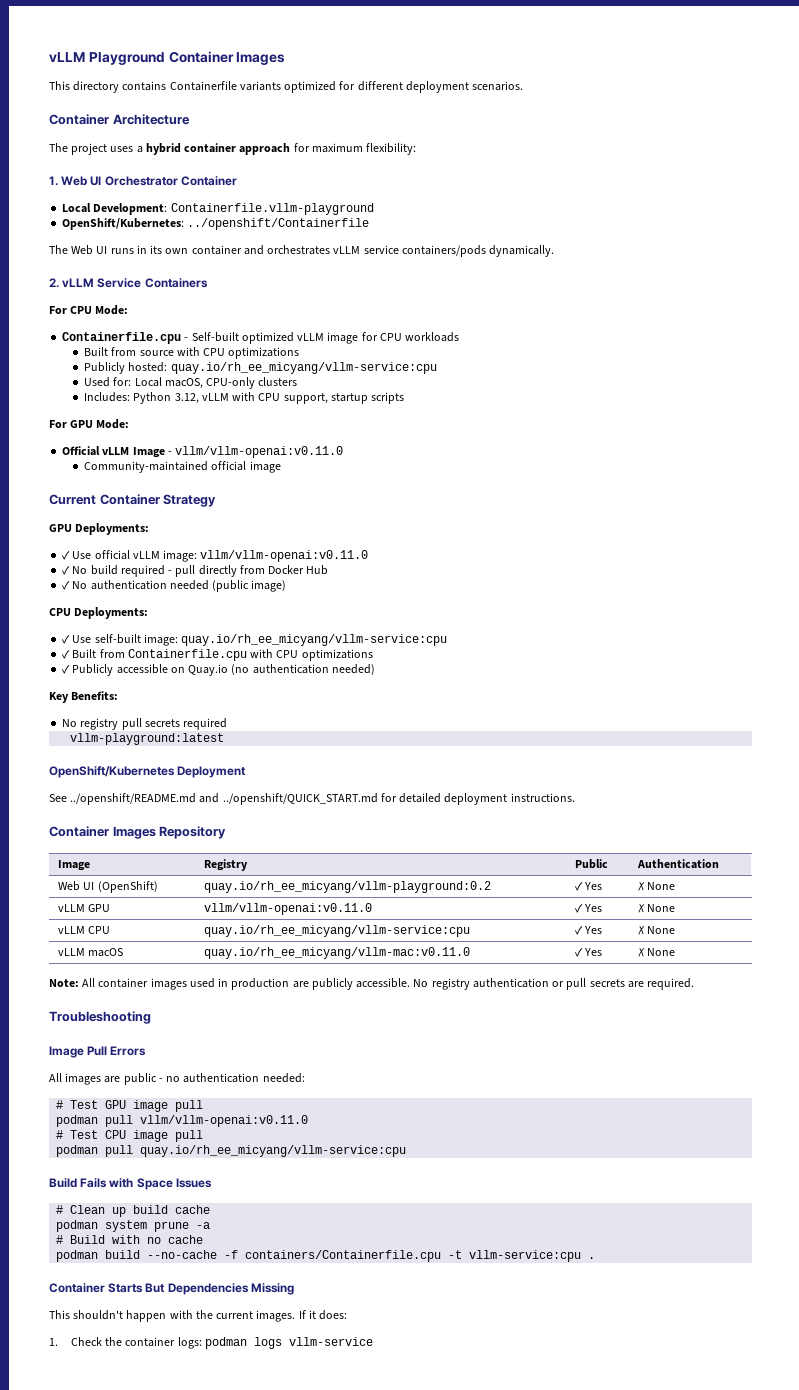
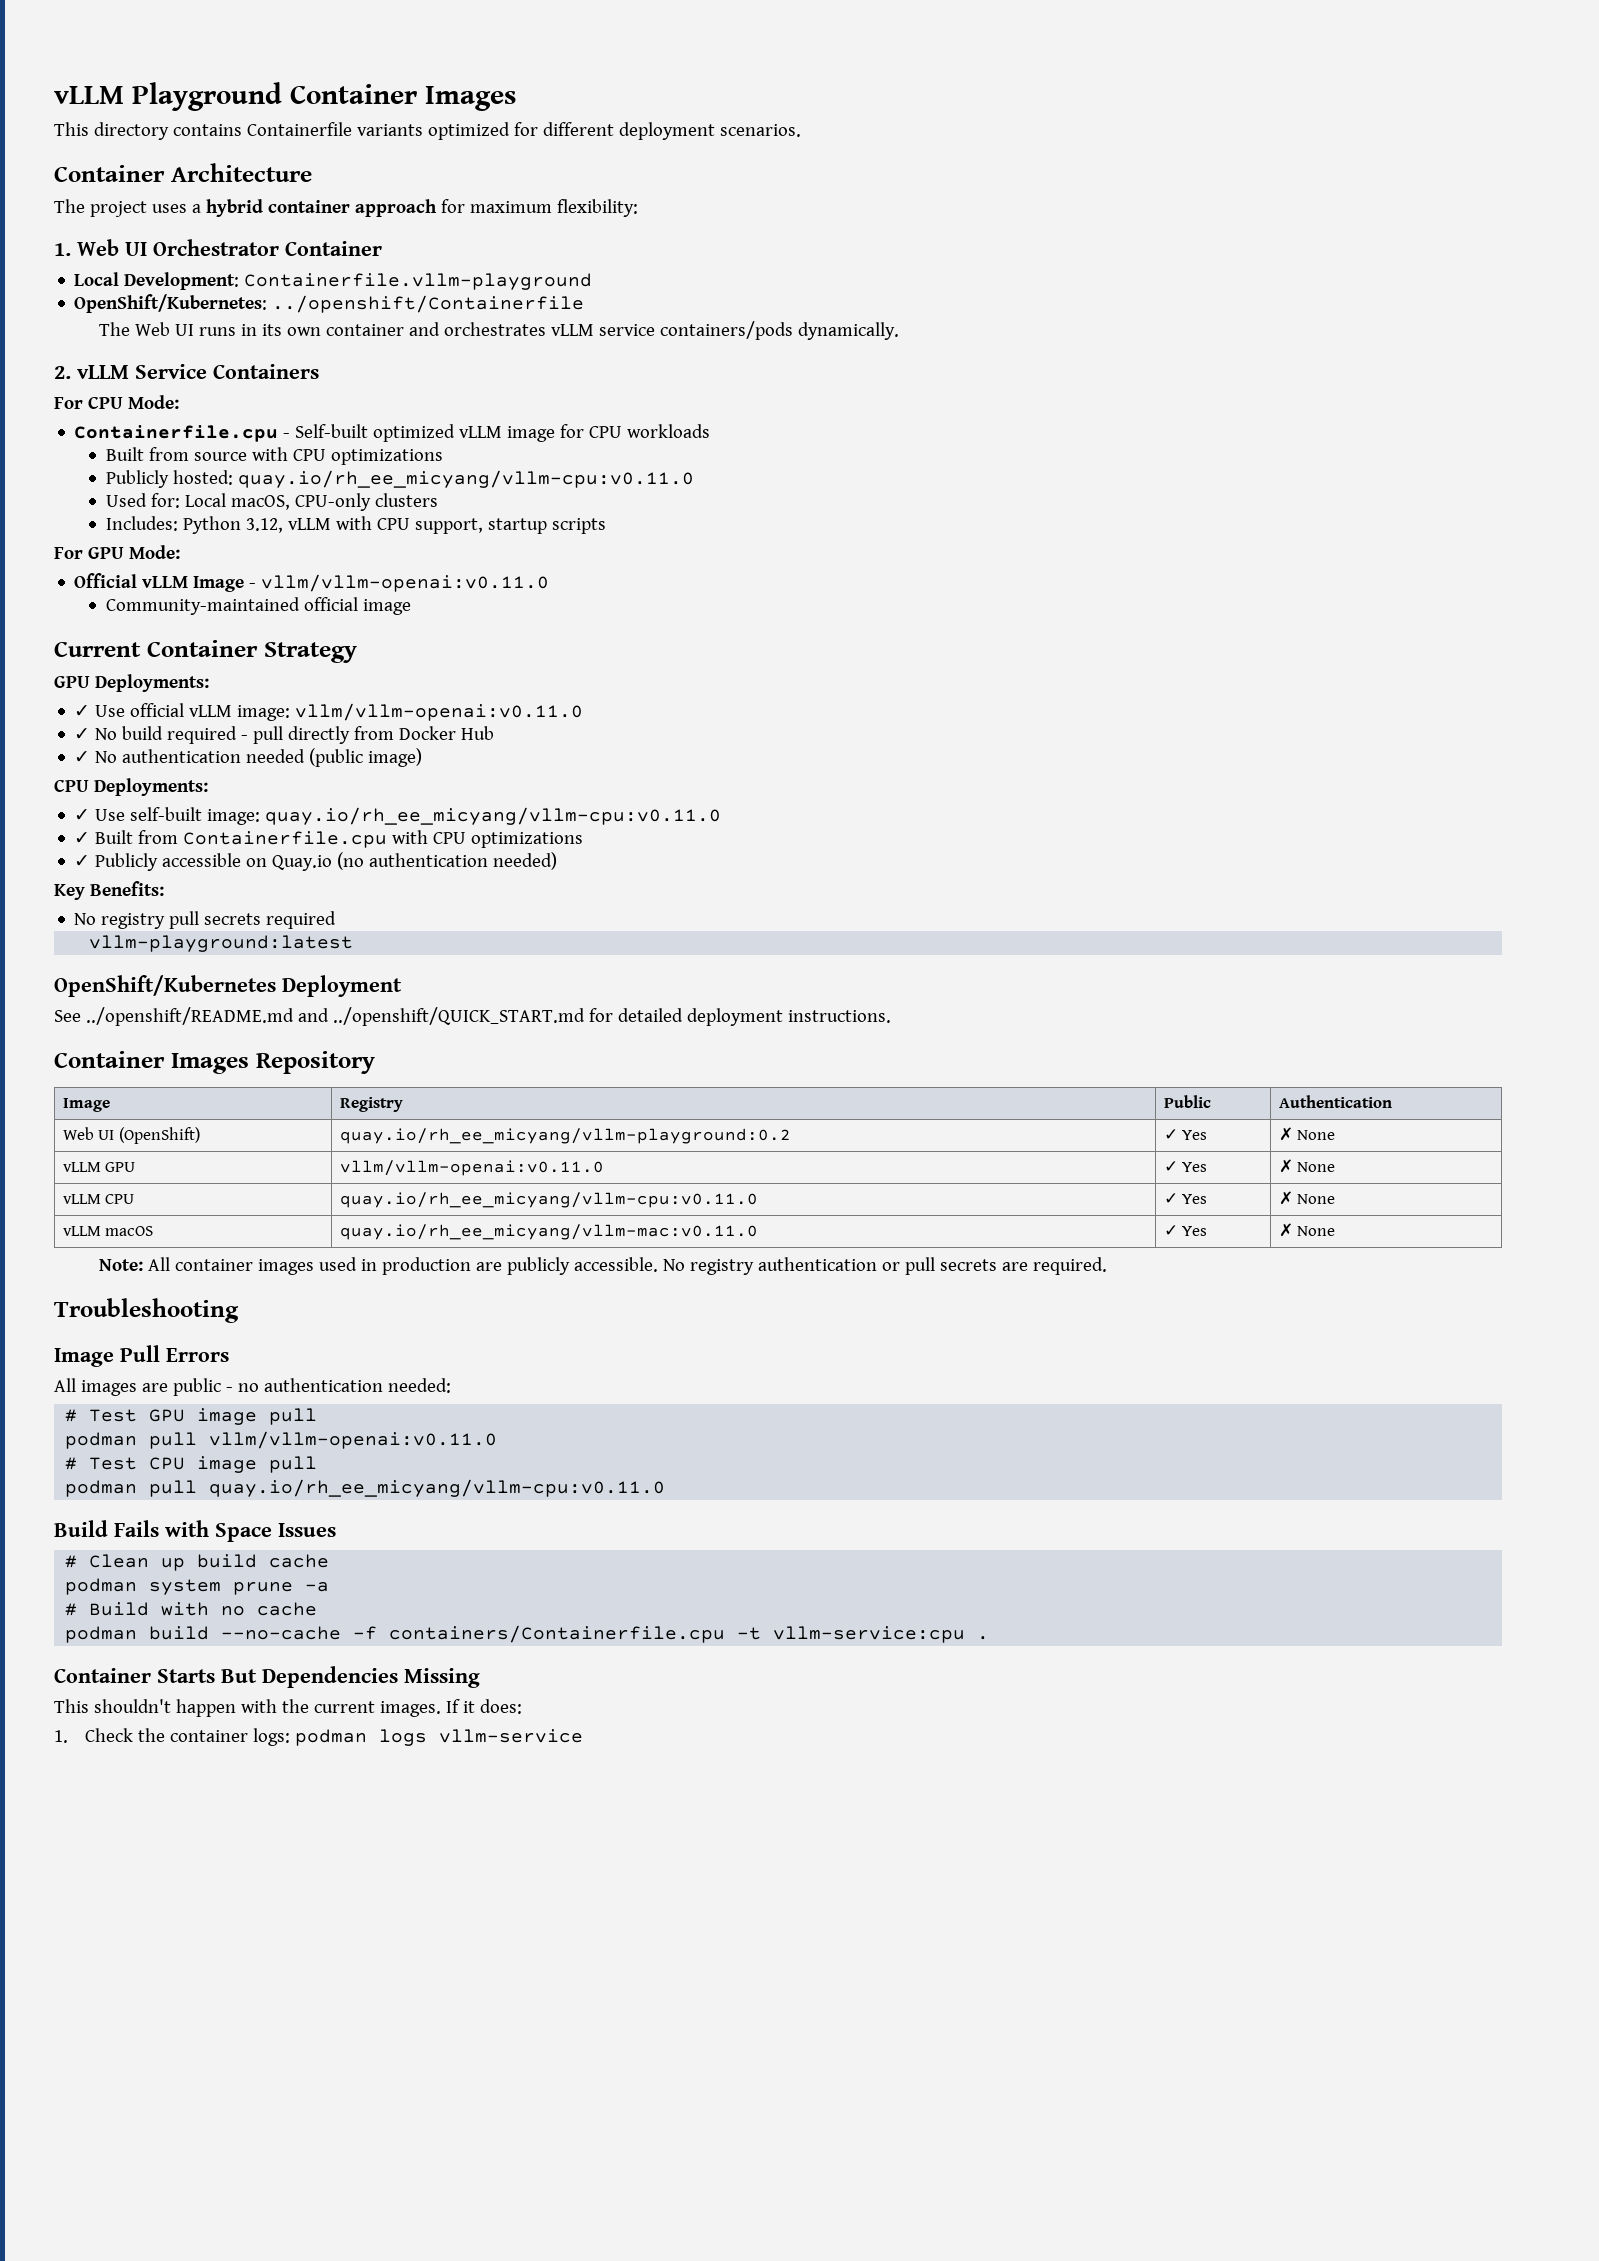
[170,362,437,374] quay.io/rh_ee_micyang/vllm-service:cpu -> [237,470,694,488] quay.io/rh_ee_micyang/vllm-cpu:v0.11.0
[181,634,448,646] quay.io/rh_ee_micyang/vllm-service:cpu -> [265,807,722,825] quay.io/rh_ee_micyang/vllm-cpu:v0.11.0
[204,925,471,937] quay.io/rh_ee_micyang/vllm-service:cpu -> [339,1192,758,1208] quay.io/rh_ee_micyang/vllm-cpu:v0.11.0
[140,1145,407,1157] quay.io/rh_ee_micyang/vllm-service:cpu -> [209,1479,666,1497] quay.io/rh_ee_micyang/vllm-cpu:v0.11.0

